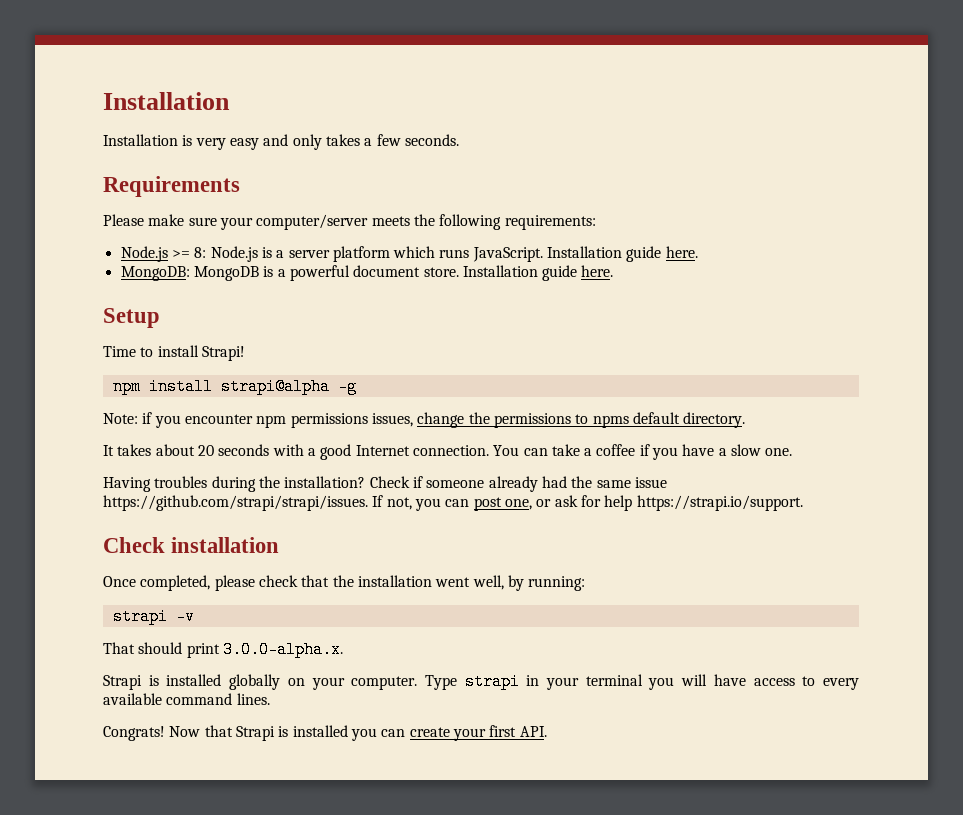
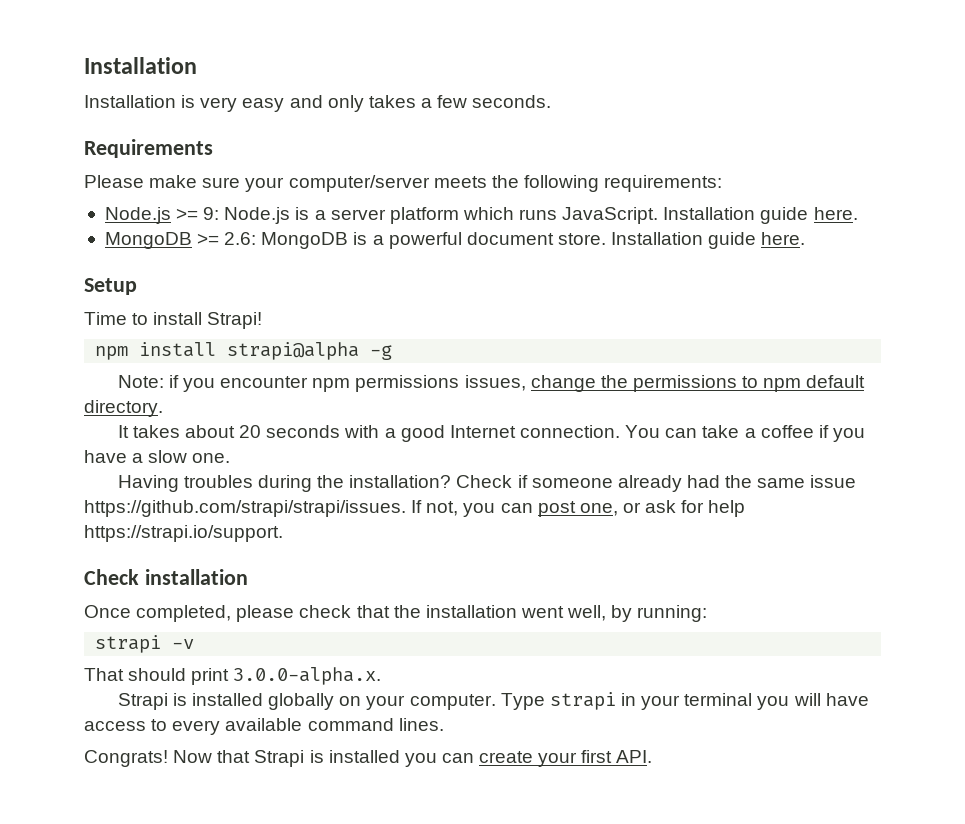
[194,247,207,258] 8: -> [203,207,220,220] 9:
[120,266,190,281] MongoDB: -> [104,232,257,249] MongoDB >= 2.6:
[592,415,629,428] npms -> [763,378,802,392] npm

